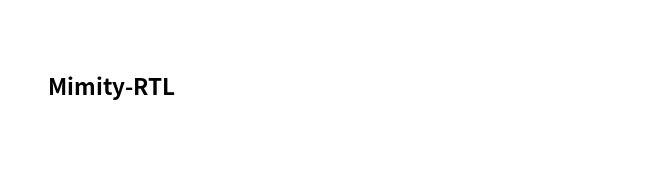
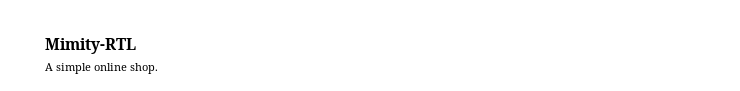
(175, 88) none -> [45,63,158,74] // A simple online shop.

